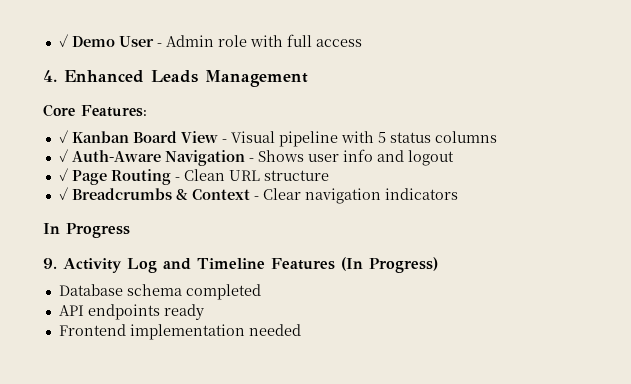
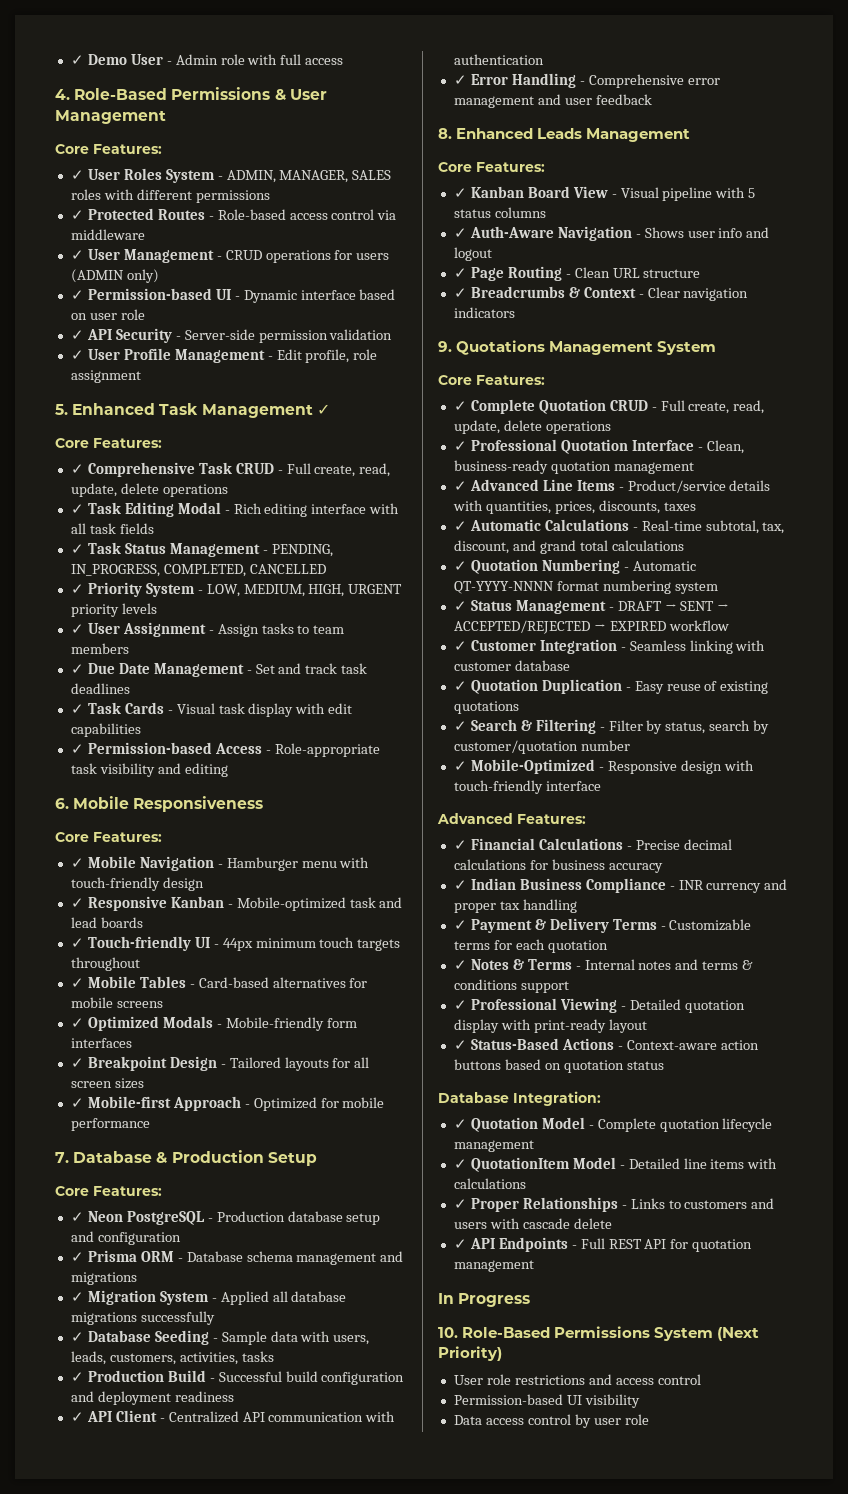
(57, 76) none -> [74,87,327,100] [55,110,166,124] [55,144,162,154] [70,168,392,183] [70,189,270,203] [70,208,397,220] [70,229,145,240] [70,249,390,263] [70,269,159,283] [70,288,396,303] [70,309,145,320] [70,328,393,343] [70,348,378,363] [70,370,141,383] [55,403,330,418] [55,438,162,448] [70,462,391,477] [70,483,228,497] [70,502,400,517] [70,523,154,534] [70,542,333,557] [70,564,326,577] [70,582,403,597] [70,603,157,617] [70,622,345,637] [70,643,129,654] [70,663,368,677] [70,683,130,694] [70,702,353,717] [70,723,141,737] [70,742,380,757] [70,763,228,777] [55,796,264,812] [55,832,162,842] [70,856,370,871] [70,877,204,891] [70,896,403,911] [70,917,143,928] [70,936,401,951] [70,957,140,971] [70,976,368,988] [70,997,163,1008] [70,1016,357,1031] [70,1038,132,1048] [70,1056,370,1071] [70,1078,144,1089] [70,1096,385,1111] [70,1118,150,1131] [55,1150,317,1166] [55,1186,162,1196] [70,1211,381,1225] [70,1231,181,1245] [70,1250,404,1265] [70,1272,137,1285] [70,1290,347,1305] [70,1311,215,1325] [70,1330,370,1345] [70,1351,274,1365] [70,1370,405,1385] [70,1391,234,1405] [70,1410,396,1423] [453,54,544,65] [453,73,720,88] [453,94,652,108] [438,128,452,139] Role-Based Permissions & User Management // Core Features: // ✓ User Roles System - ADMIN, MANAGER, SALES roles with different permissions // ✓ Protected Routes - Role-based access control via middleware // ✓ User Management - CRUD operations for users (ADMIN only) // ✓ Permission-based UI - Dynamic interface based on user role // ✓ API Security - Server-side permission validation // ✓ User Profile Management - Edit profile, role assignment // 5. Enhanced Task Management ✓ // Core Features: // ✓ Comprehensive Task CRUD - Full create, read, update, delete operations // ✓ Task Editing Modal - Rich editing interface with all task fields // ✓ Task Status Management - PENDING, IN_PROGRESS, COMPLETED, CANCELLED // ✓ Priority System - LOW, MEDIUM, HIGH, URGENT priority levels // ✓ User Assignment - Assign tasks to team members // ✓ Due Date Management - Set and track task deadlines // ✓ Task Cards - Visual task display with edit capabilities // ✓ Permission-based Access - Role-appropriate task visibility and editing // 6. Mobile Responsiveness // Core Features: // ✓ Mobile Navigation - Hamburger menu with touch-friendly design // ✓ Responsive Kanban - Mobile-optimized task and lead boards // ✓ Touch-friendly UI - 44px minimum touch targets throughout // ✓ Mobile Tables - Card-based alternatives for mobile screens // ✓ Optimized Modals - Mobile-friendly form interfaces // ✓ Breakpoint Design - Tailored layouts for all screen sizes // ✓ Mobile-first Approach - Optimized for mobile performance // 7. Database & Production Setup // Core Features: // ✓ Neon PostgreSQL - Production database setup and configuration // ✓ Prisma ORM - Database schema management and migrations // ✓ Migration System - Applied all database migrations successfully // ✓ Database Seeding - Sample data with users, leads, customers, activities, tasks // ✓ Production Build - Successful build configuration and deployment readiness // ✓ API Client - Centralized API communication with authentication // ✓ Error Handling - Comprehensive error management and user feedback // 8.
[43,223,130,238] [43,257,438,273] [58,284,261,300] [58,304,204,320] [58,324,301,340] In Progress // 9. Activity Log and Timeline Features (In Progress) // Database schema completed // API endpoints ready // Frontend implementation needed -> [438,340,717,355] [438,375,545,385] [453,399,765,414] [453,420,611,434] [453,439,744,454] [453,460,694,474] [453,479,771,493] [452,500,696,514] [453,519,785,534] [453,540,684,554] [453,559,696,574] [453,580,718,594] [453,600,730,614] [453,620,729,634] [453,639,766,654] [453,660,570,671] [453,679,769,694] [453,701,519,714] [453,719,770,734] [453,740,630,754] [453,759,754,774] [453,780,601,794] [437,813,586,824] [453,838,732,850] [453,859,663,873] [453,878,788,893] [453,899,577,913] [453,918,752,933] [453,939,608,953] [453,959,754,970] [453,979,569,993] [453,998,745,1013] [453,1019,647,1033] [453,1038,759,1050] [453,1059,664,1073] [438,1091,601,1106] [453,1117,773,1132] [453,1140,534,1152] [453,1157,778,1172] [453,1178,526,1189] [453,1197,775,1212] [453,1218,612,1229] [453,1237,753,1252] [453,1260,534,1272] [438,1293,531,1307] [438,1326,760,1341] [438,1346,502,1361] [453,1374,701,1385] [453,1394,640,1408] [453,1414,649,1428] 9. Quotations Management System // Core Features: // ✓ Complete Quotation CRUD - Full create, read, update, delete operations // ✓ Professional Quotation Interface - Clean, business-ready quotation management // ✓ Advanced Line Items - Product/service details with quantities, prices, discounts, taxes // ✓ Automatic Calculations - Real-time subtotal, tax, discount, and grand total calculations // ✓ Quotation Numbering - Automatic QT-YYYY-NNNN format numbering system // ✓ Status Management - DRAFT → SENT → ACCEPTED/REJECTED → EXPIRED workflow // ✓ Customer Integration - Seamless linking with customer database // ✓ Quotation Duplication - Easy reuse of existing quotations // ✓ Search & Filtering - Filter by status, search by customer/quotation number // ✓ Mobile-Optimized - Responsive design with touch-friendly interface // Advanced Features: // ✓ Financial Calculations - Precise decimal calculations for business accuracy // ✓ Indian Business Compliance - INR currency and proper tax handling // ✓ Payment & Delivery Terms - Customizable terms for each quotation // ✓ Notes & Terms - Internal notes and terms & conditions support // ✓ Professional Viewing - Detailed quotation display with print-ready layout // ✓ Status-Based Actions - Context-aware action buttons based on quotation status // Database Integration: // ✓ Quotation Model - Complete quotation lifecycle management // ✓ QuotationItem Model - Detailed line items with calculations // ✓ Proper Relationships - Links to customers and users with cascade delete // ✓ API Endpoints - Full REST API for quotation management // In Progress // 10. Role-Based Permissions System (Next Priority) // User role restrictions and access control // Permission-based UI visibility // Data access control by user role

